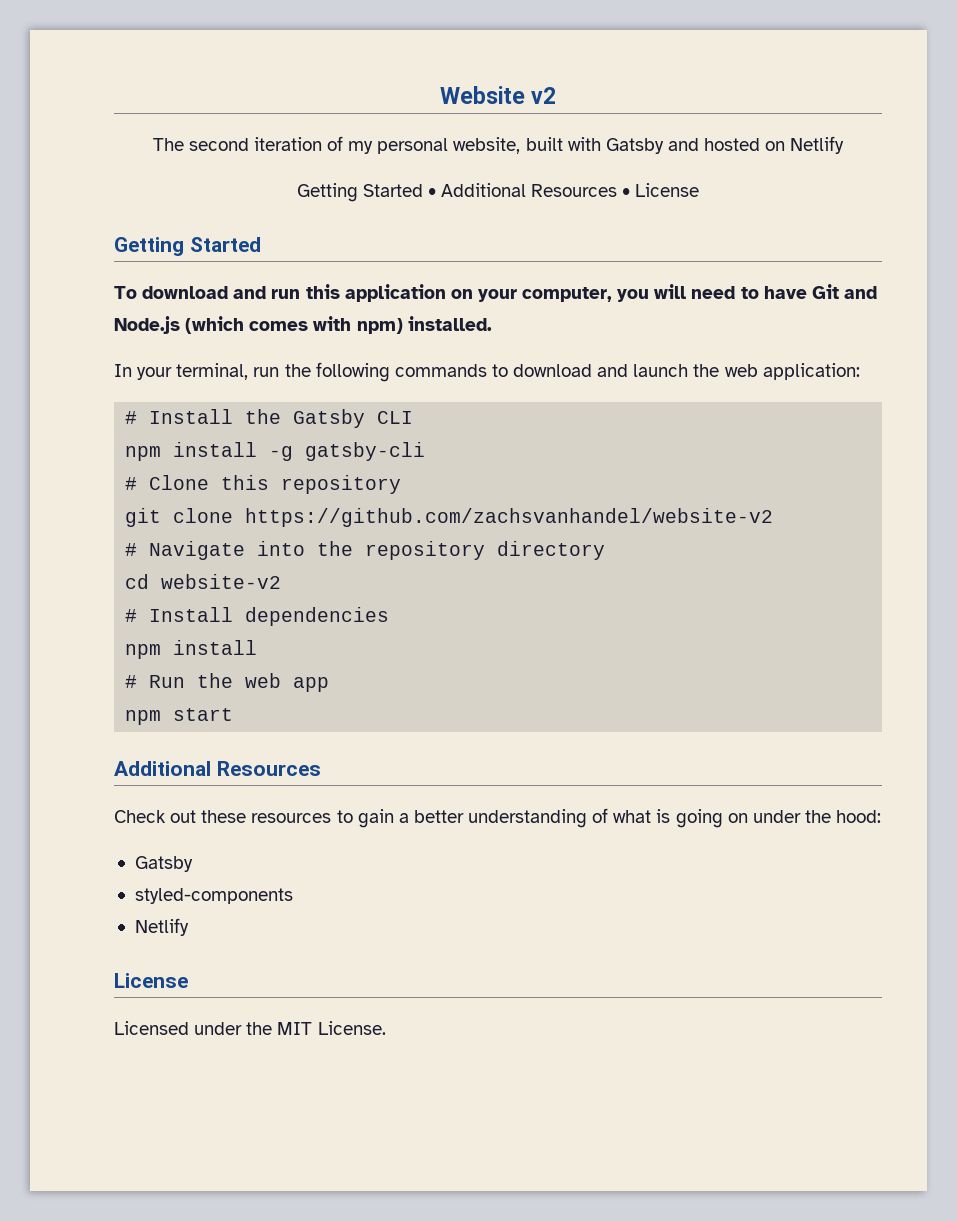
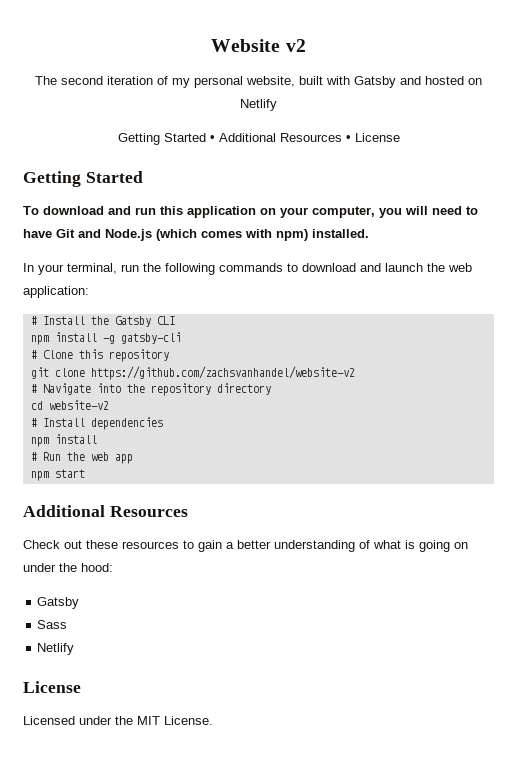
[134,888,293,904] styled-components -> [37,620,68,629] Sass

